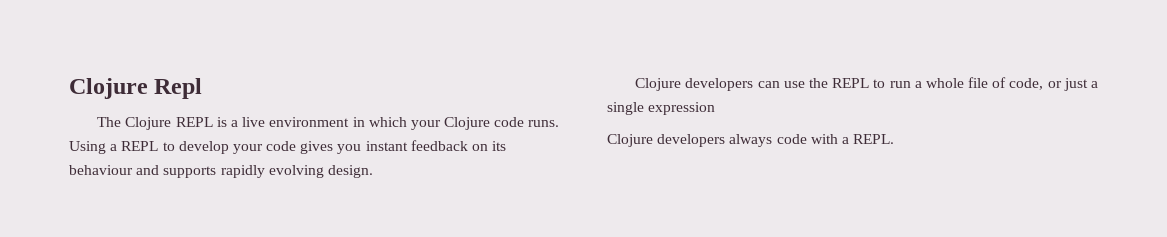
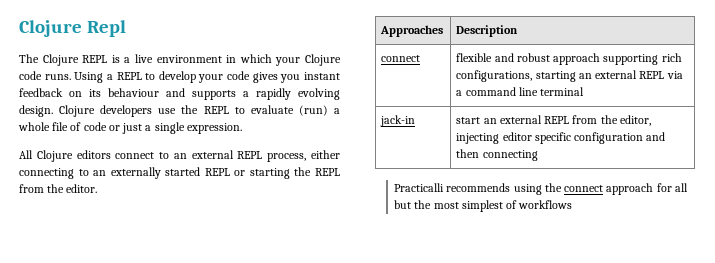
(217, 172) none -> [243,91,249,97] a
[635,78,780,91] // Clojure developers can -> [59,105,153,117] Clojure developers
[889,81,911,88] run -> [250,105,328,116] evaluate (run)
[1009,78,1044,90] code, -> [83,122,107,131] code
[648,102,716,115] [607,134,895,147] expression // Clojure developers always code with a REPL. -> [186,123,242,134] [19,150,340,162] [19,167,340,179] [19,184,98,193] [380,25,444,37] [456,25,519,37] [381,55,421,62] [456,53,682,65] [456,70,683,82] [456,87,585,96] [380,115,416,127] [456,115,651,126] [456,132,666,144] [456,149,538,161] [394,183,688,195] [394,200,573,212] expression. // All Clojure editors connect to an external REPL process, either connecting to an externally started REPL or starting the REPL from the editor. // Approaches | Description // connect | flexible and robust approach supporting rich configurations, starting an external REPL via a command line terminal // jack-in | start an external REPL from the editor, injecting editor specific configuration and then connecting // Practicalli recommends using the connect approach for all but the most simplest of workflows

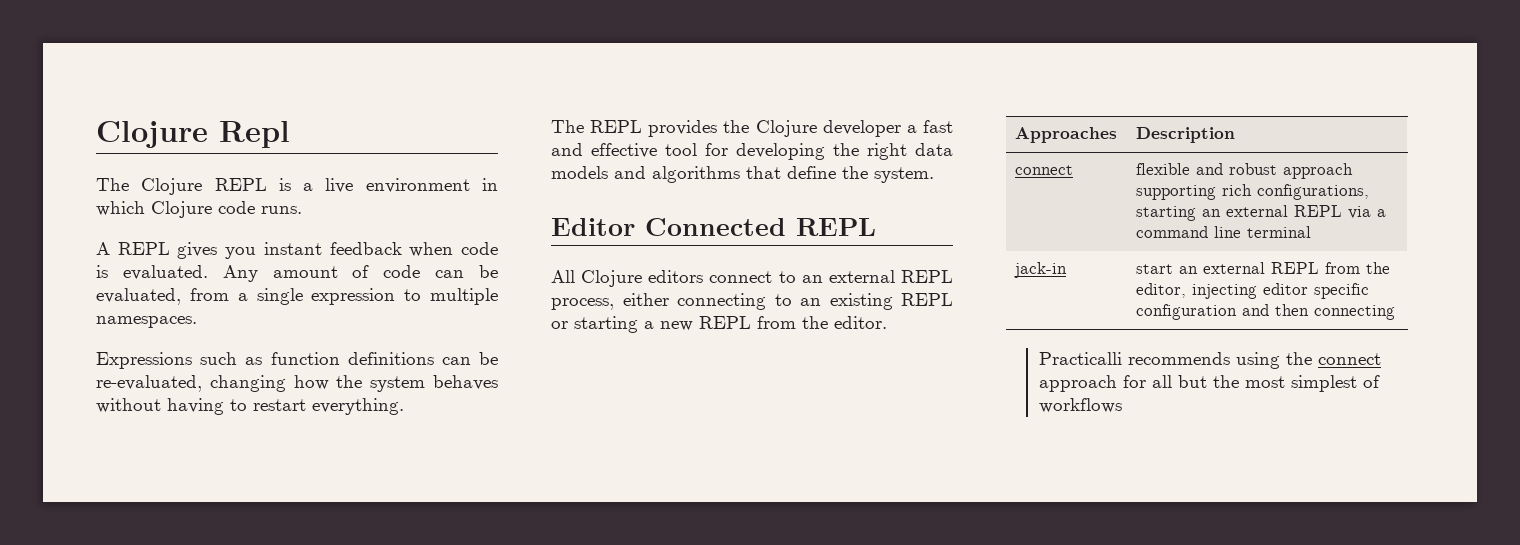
[275,57,301,66] your -> (145, 208) none
[74,71,340,83] [19,88,340,100] [19,105,340,117] [18,122,242,134] Using a REPL to develop your code gives you instant feedback on its behaviour and supports a rapidly evolving design. Clojure developers use the REPL to evaluate (run) a whole file of code or just a single expression. -> [96,242,498,259] [96,265,498,282] [96,288,498,305] [96,316,197,328] [96,352,498,369] [96,375,499,392] [96,398,404,415] [551,120,953,137] [551,143,953,160] [551,166,934,183] [551,218,876,236] // A REPL gives you instant feedback when code is evaluated. Any amount of code can be evaluated, from a single expression to multiple namespaces. // Expressions such as function definitions can be re-evaluated, changing how the system behaves without having to restart everything. // The REPL provides the Clojure developer a fast and effective tool for developing the right data models and algorithms that define the system. // Editor Connected REPL
[110,167,201,179] externally started -> [829,293,893,310] existing
[294,167,312,176] the -> [644,321,693,331] a new

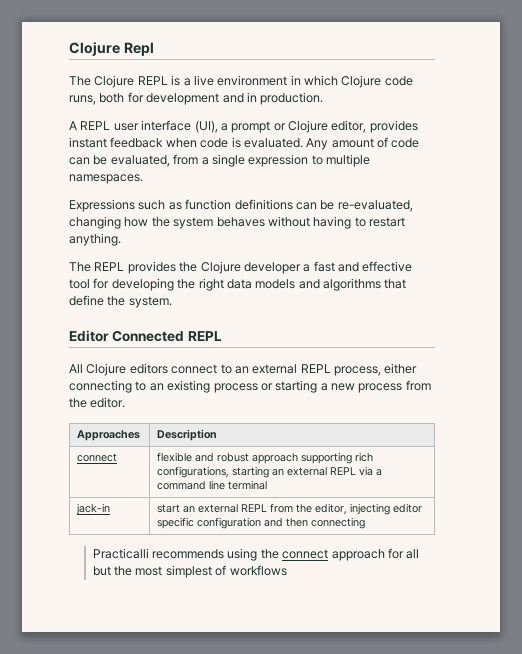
[261,206,302,214] [96,242,257,259] runs. // A REPL gives you -> [69,92,324,105] [69,120,418,133] runs, both for development and in production. // A REPL user interface (UI), a prompt or Clojure editor, provides
[312,398,404,415] everything. -> [69,233,121,246] anything.
[901,293,953,306] REPL -> [213,383,258,393] process
[699,316,751,329] REPL -> [358,383,403,393] process

